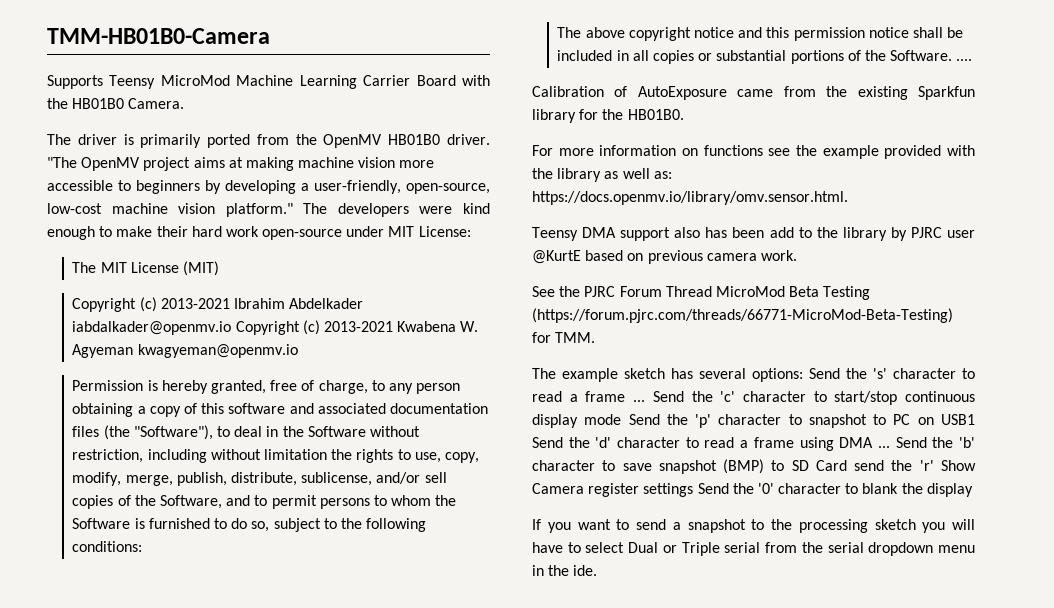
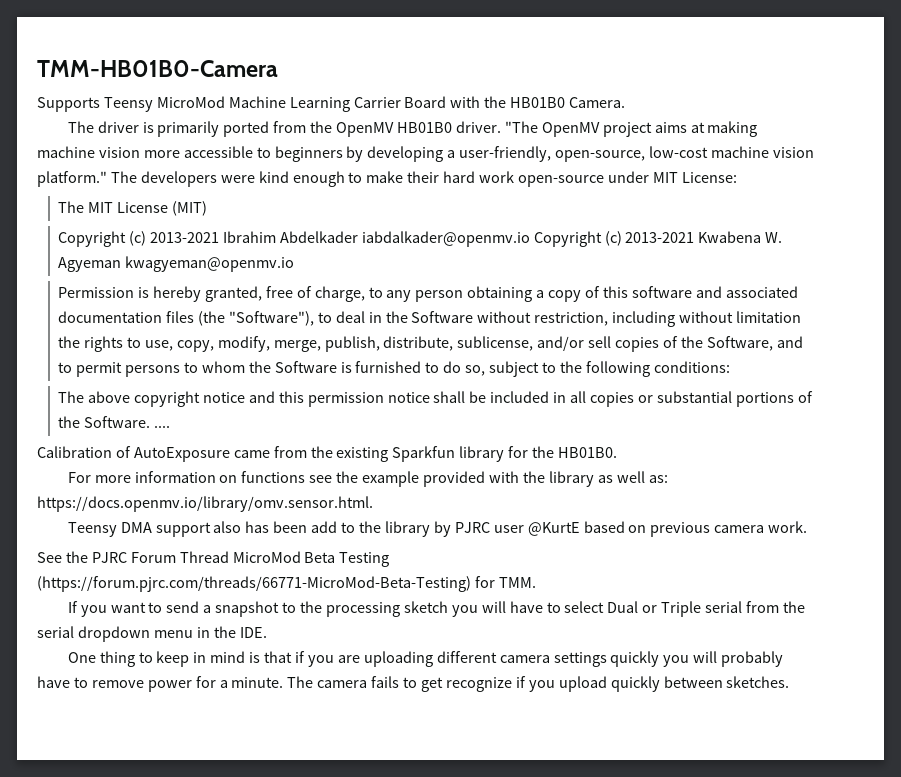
[532,368,975,382] [532,391,975,405] [532,414,975,428] [532,437,975,451] [532,459,976,474] [532,483,973,497] // The example sketch has several options: Send the 's' character to read a frame ... Send the 'c' character to start/stop continuous display mode Send the 'p' character to snapshot to PC on USB1 Send the 'd' character to read a frame using DMA ... Send the 'b' character to save snapshot (BMP) to SD Card send the 'r' Show Camera register settings Send the '0' character to blank the display -> (536, 582) none
[573,565,598,576] ide. -> [239,627,267,638] [67,651,784,667] [37,676,790,692] IDE. // One thing to keep in mind is that if you are uploading different camera settings quickly you will probably have to remove power for a minute. The camera fails to get recognize if you upload quickly between sketches.

